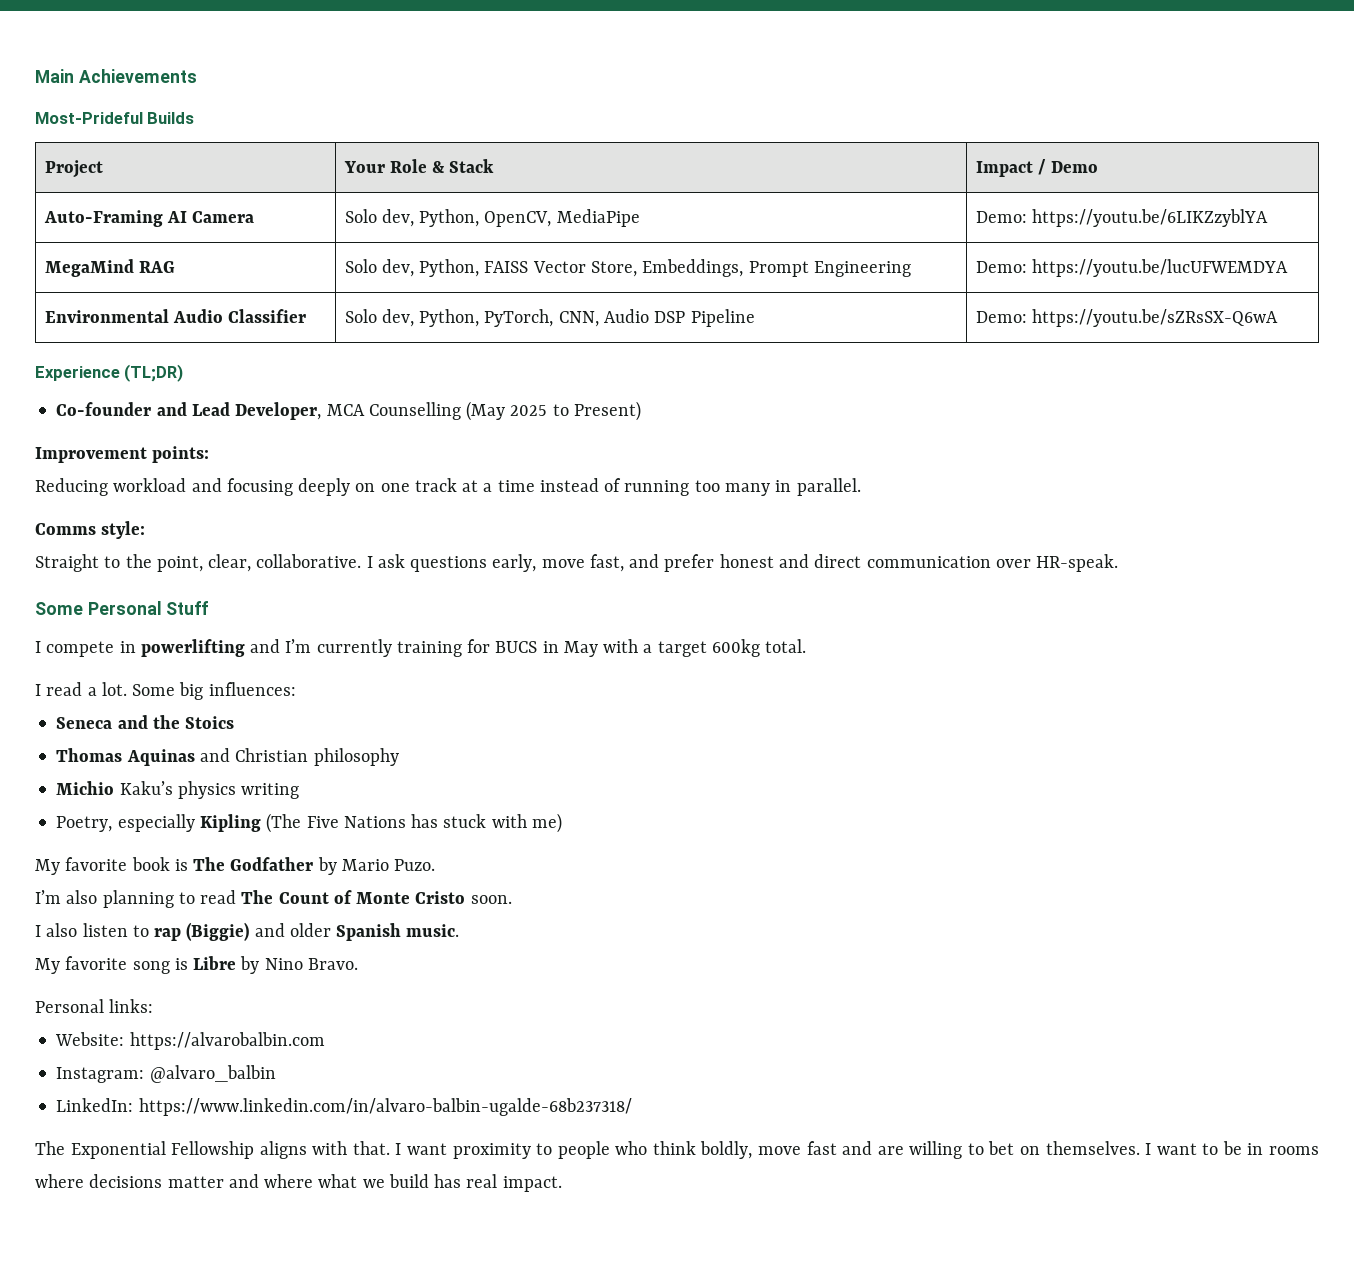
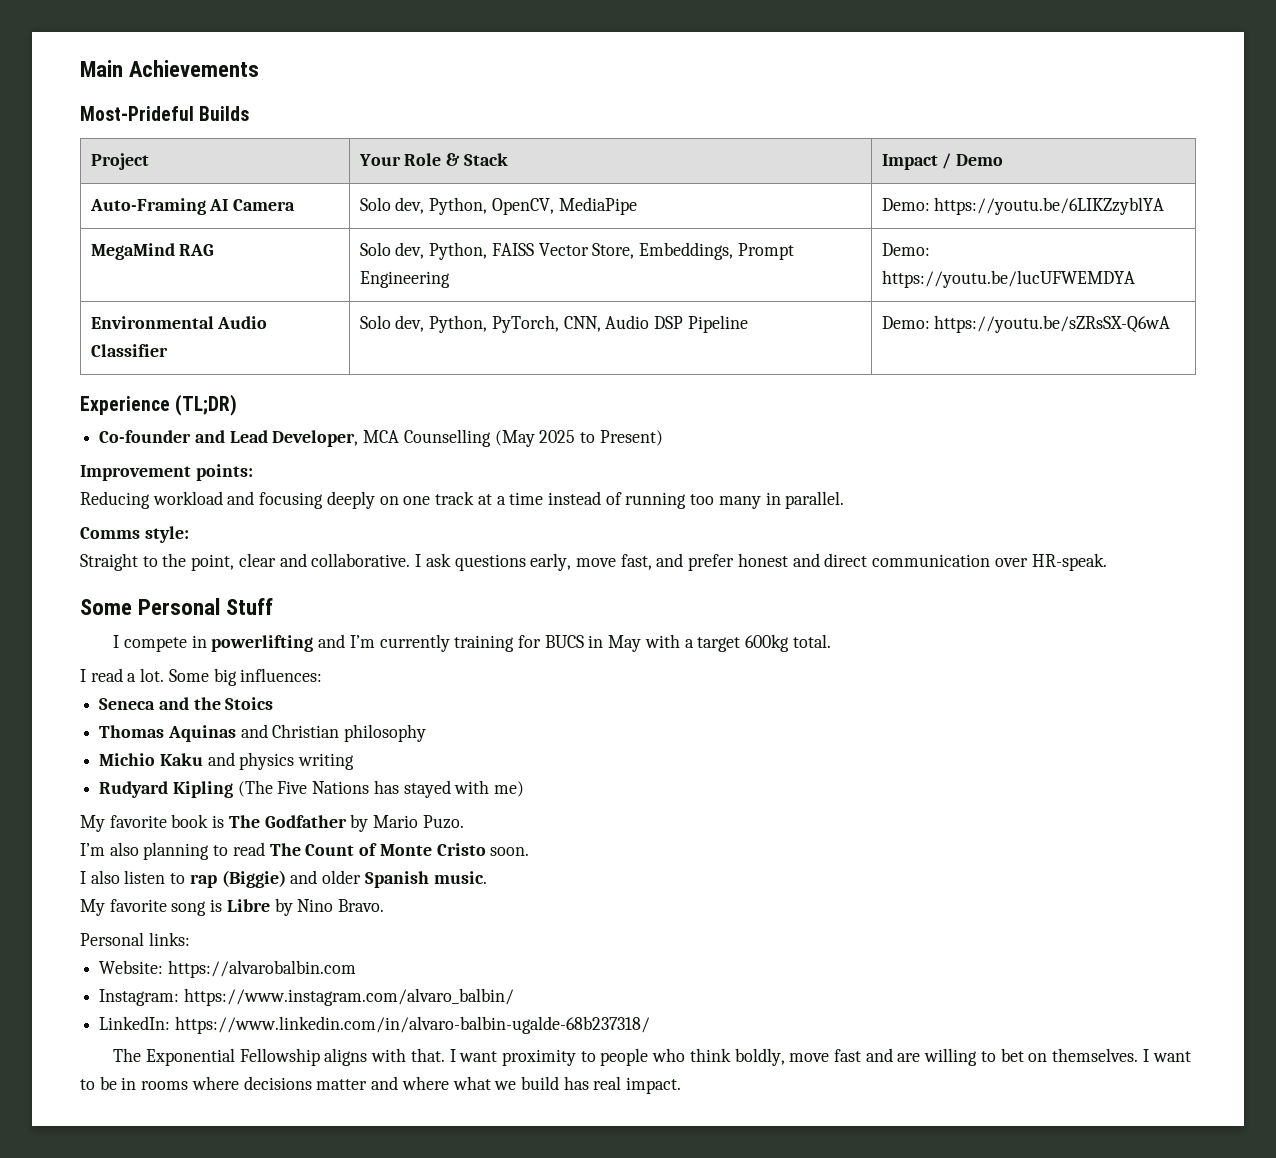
[208,554,252,572] clear, -> [238,553,307,567] clear and
[119,781,173,795] Kaku’s -> [159,752,235,766] Kaku and
[56,814,195,832] Poetry, especially -> [99,781,169,798] Rudyard
[443,814,487,828] stuck -> [403,780,451,798] stayed
[149,1065,276,1083] @alvaro_balbin -> [183,988,514,1006] https://www.instagram.com/alvaro_balbin/

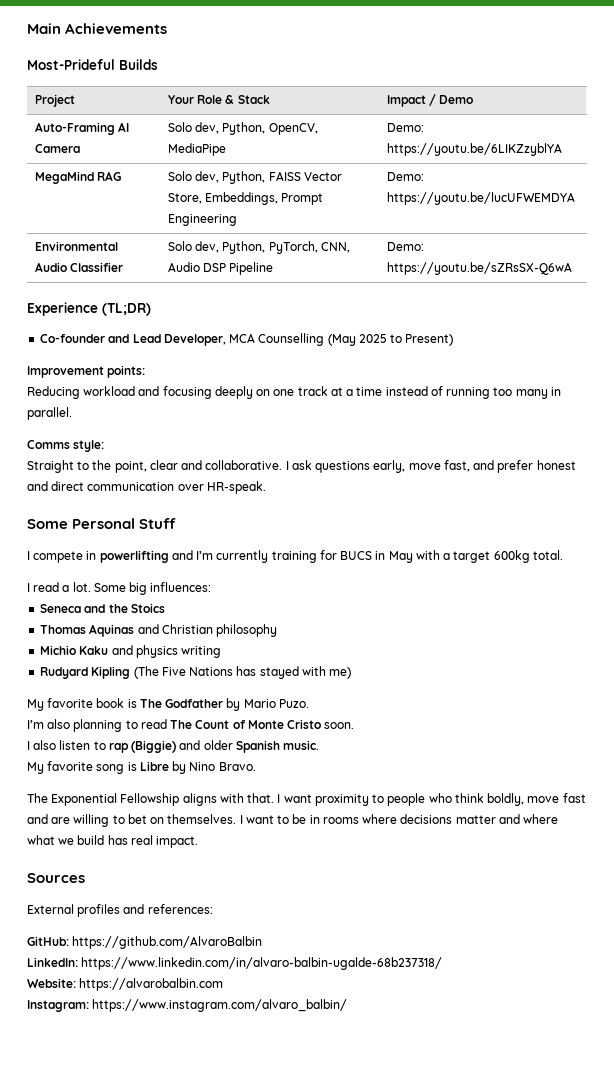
[80,932,190,946] [99,960,356,978] [99,988,514,1006] [99,1016,650,1034] // Personal links: // Website: https://alvarobalbin.com // Instagram: https://www.instagram.com/alvaro_balbin/ // LinkedIn: https://www.linkedin.com/in/alvaro-balbin-ugalde-68b237318/ -> (256, 766) none
(682, 1085) none -> [27,873,85,883] [27,904,213,917] [27,936,263,949] [27,957,443,970] [27,978,224,991] [27,999,348,1012] // Sources // External profiles and references: // GitHub: https://github.com/AlvaroBalbin // LinkedIn: https://www.linkedin.com/in/alvaro-balbin-ugalde-68b237318/ // Website: https://alvarobalbin.com // Instagram: https://www.instagram.com/alvaro_balbin/

